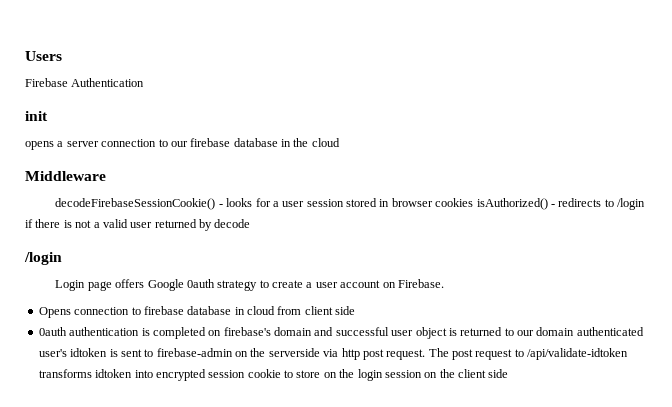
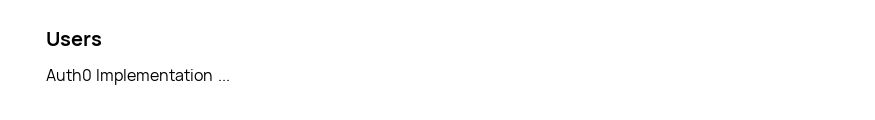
[25,78,145,87] [25,111,48,121] [25,138,340,150] [25,171,106,181] [55,198,645,210] [25,219,251,231] [24,252,62,265] [55,279,444,291] [38,306,356,318] [38,327,644,339] [38,348,629,360] [38,369,509,381] Firebase Authentication // init // opens a server connection to our firebase database in the cloud // Middleware // decodeFirebaseSessionCookie() - looks for a user session stored in browser cookies isAuthorized() - redirects to /login if there is not a valid user returned by decode // /login // Login page offers Google 0auth strategy to create a user account on Firebase. // Opens connection to firebase database in cloud from client side // 0auth authentication is completed on firebase's domain and successful user object is returned to our domain authenticated user's idtoken is sent to firebase-admin on the serverside via http post request. The post request to /api/validate-idtoken transforms idtoken into encrypted session cookie to store on the login session on the client side -> [46,69,230,85] Auth0 Implementation ...

